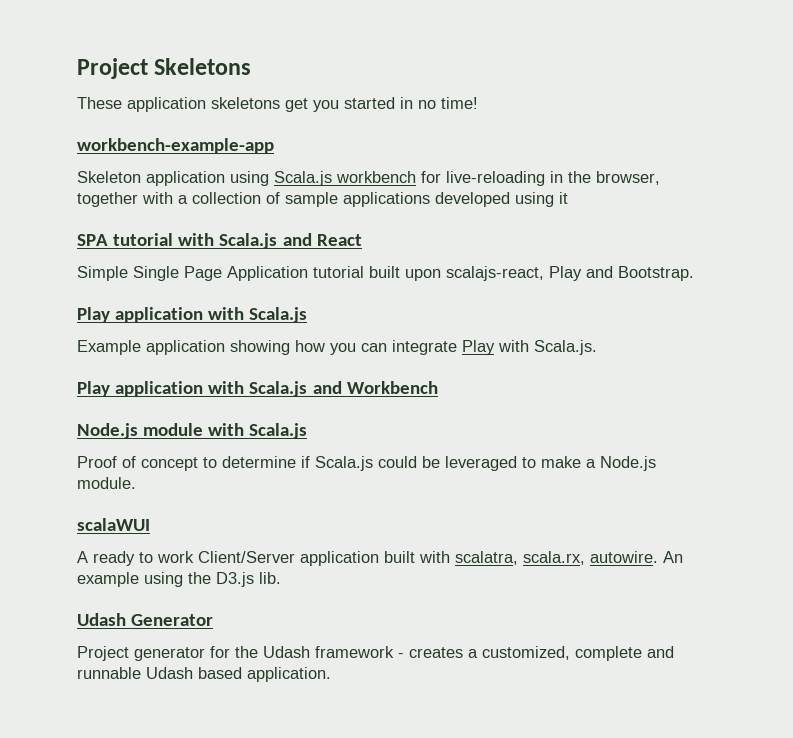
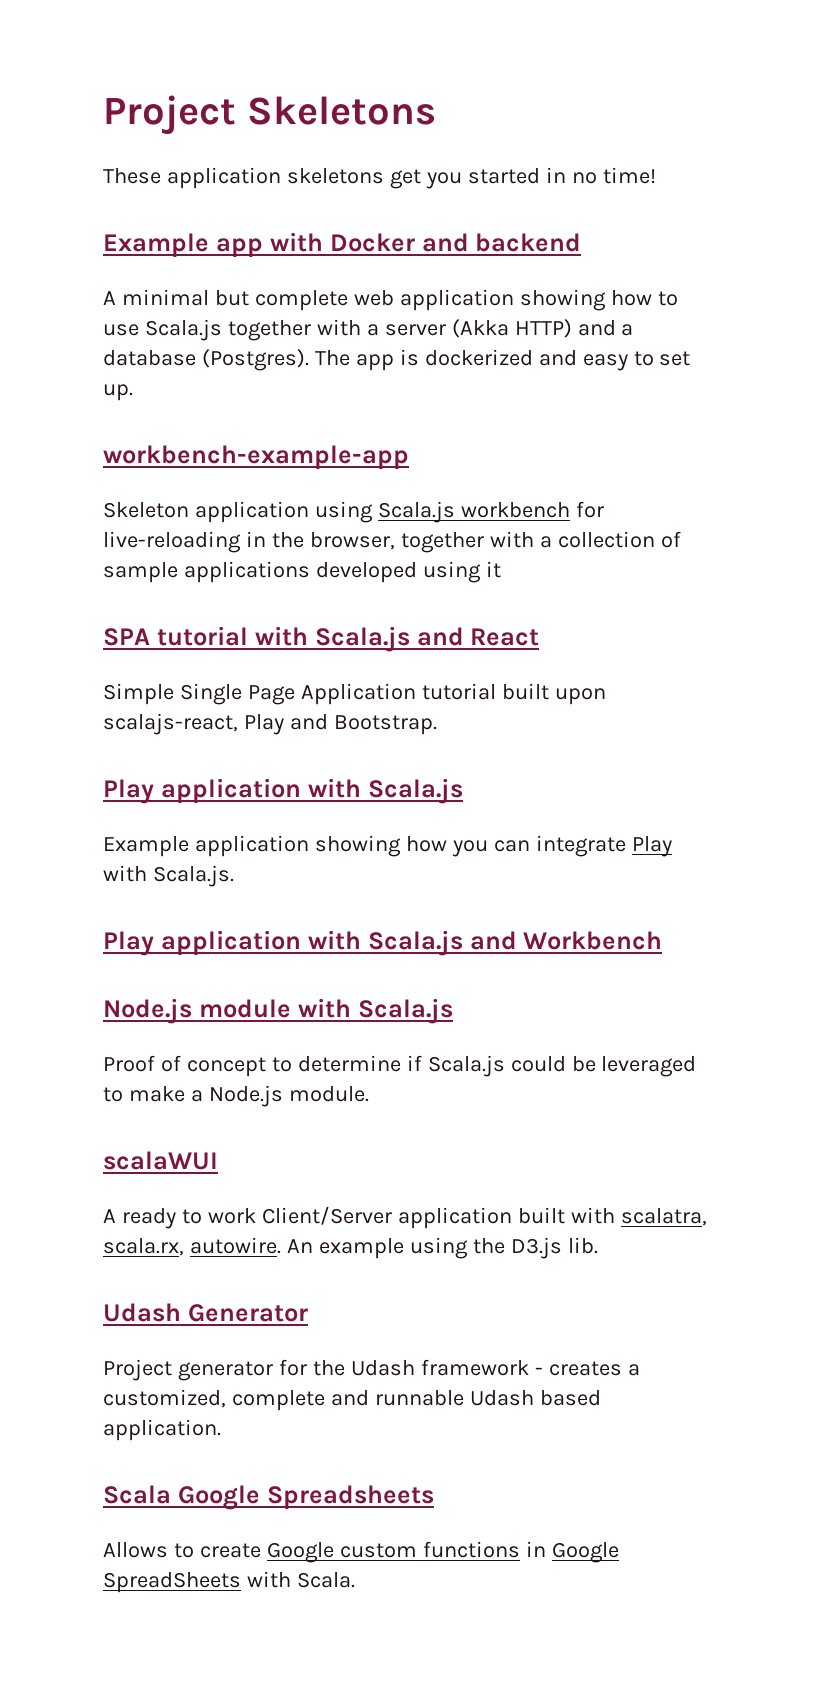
(478, 103) none -> [103,232,582,258] [103,289,678,311] [103,319,634,341] [103,349,691,371] [103,384,133,401] // Example app with Docker and backend // A minimal but complete web application showing how to use Scala.js together with a server (Akka HTTP) and a database (Postgres). The app is dockerized and easy to set up.
(331, 674) none -> [103,1485,434,1510] [103,1541,619,1563] [103,1571,355,1593] // Scala Google Spreadsheets // Allows to create Google custom functions in Google SpreadSheets with Scala.

